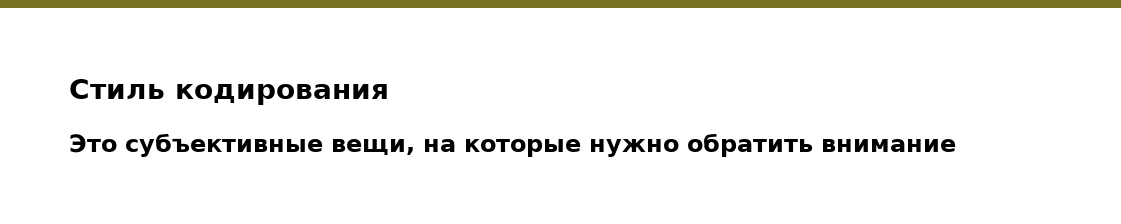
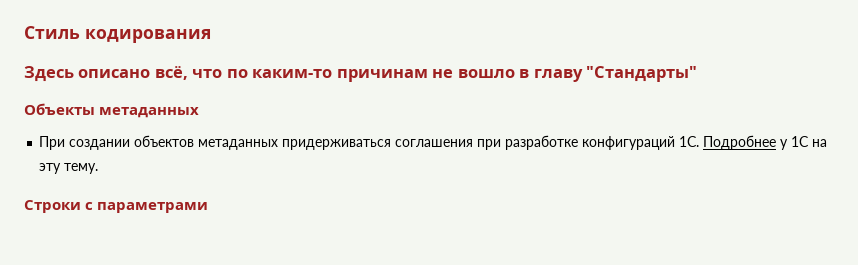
[69,133,956,157] Это субъективные вещи, на которые нужно обратить внимание -> [24,66,698,82] [24,103,200,118] [39,135,828,150] [39,163,99,174] [24,200,209,213] Здесь описано всё, что по каким-то причинам не вошло в главу "Стандарты" // Объекты метаданных // При создании объектов метаданных придерживаться соглашения при разработке конфигураций 1С. Подробнее у 1С на эту тему. // Строки с параметрами

